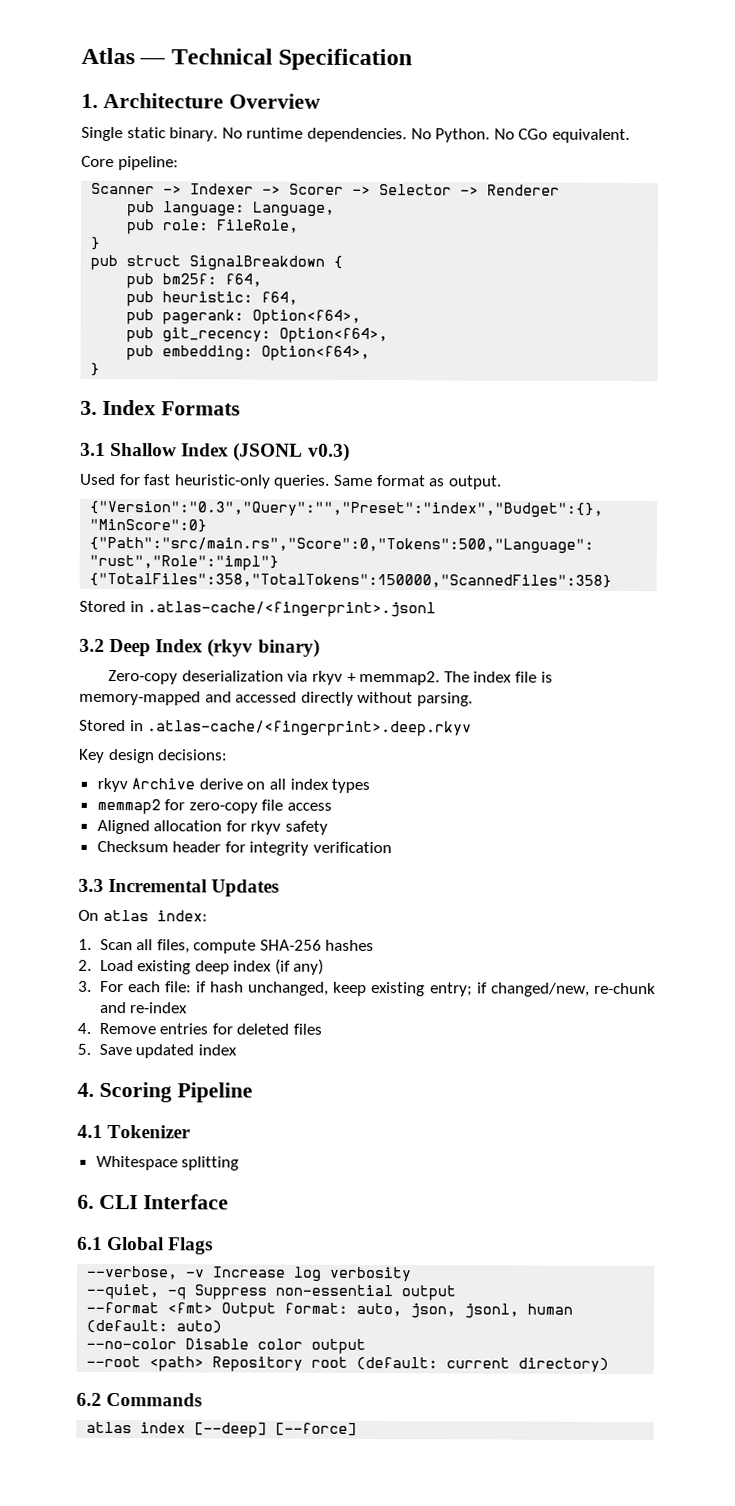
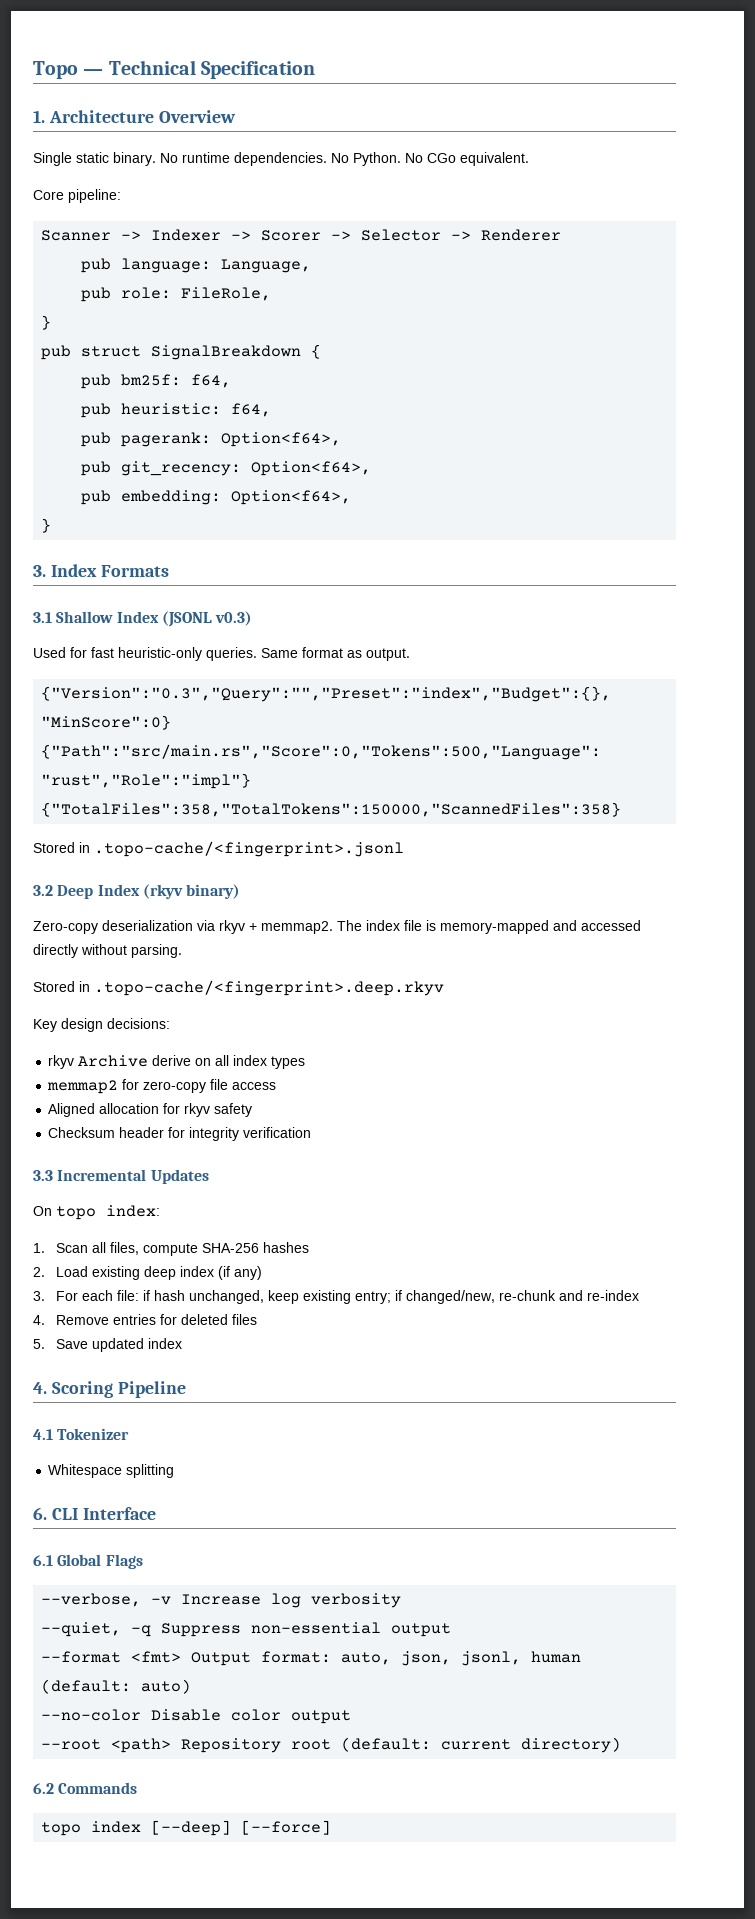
[81,47,135,65] Atlas -> [33,61,78,79] Topo
[147,601,437,618] .atlas-cache/<fingerprint>.jsonl -> [94,841,404,857] .topo-cache/<fingerprint>.jsonl
[147,720,473,737] .atlas-cache/<fingerprint>.deep.rkyv -> [94,980,444,996] .topo-cache/<fingerprint>.deep.rkyv
[102,909,149,922] atlas -> [56,1206,96,1220] topo
[86,1421,133,1434] atlas -> [41,1822,82,1836] topo

